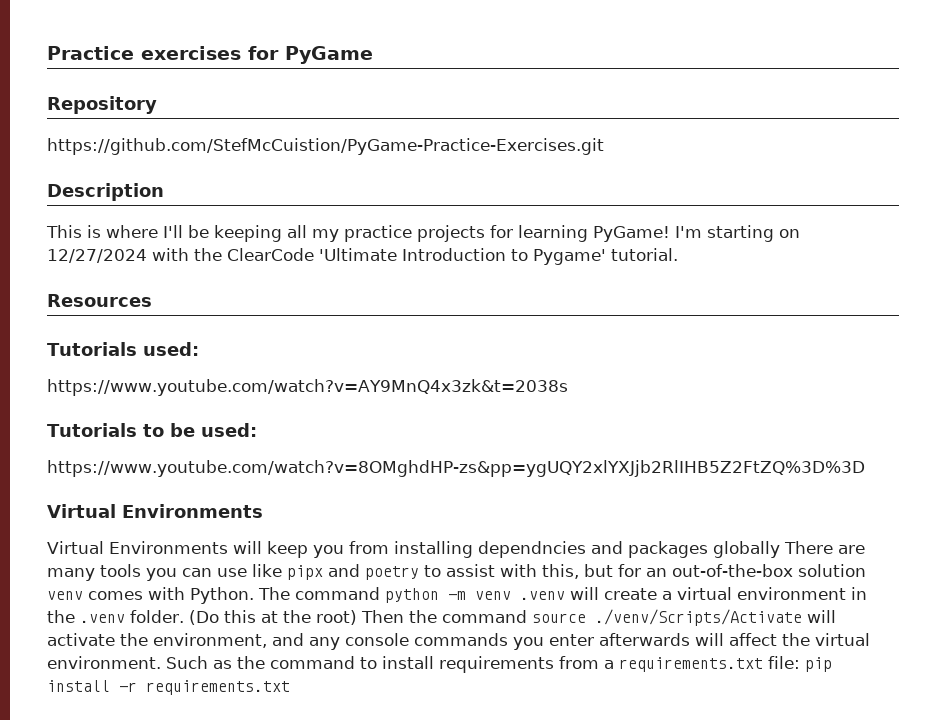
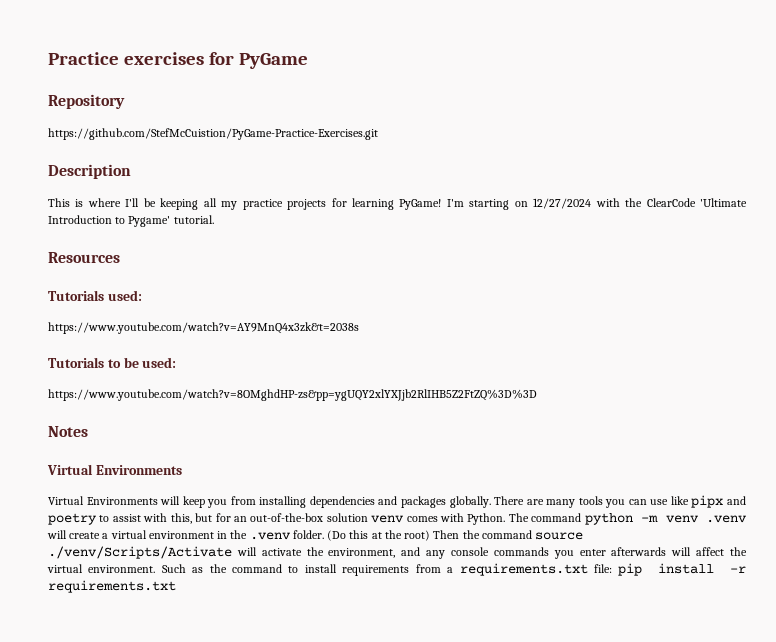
(865, 468) none -> [48,426,88,437] // Notes
[478,541,586,558] dependncies -> [309,496,375,508] dependencies
[713,541,780,558] globally -> [449,496,491,508] globally.

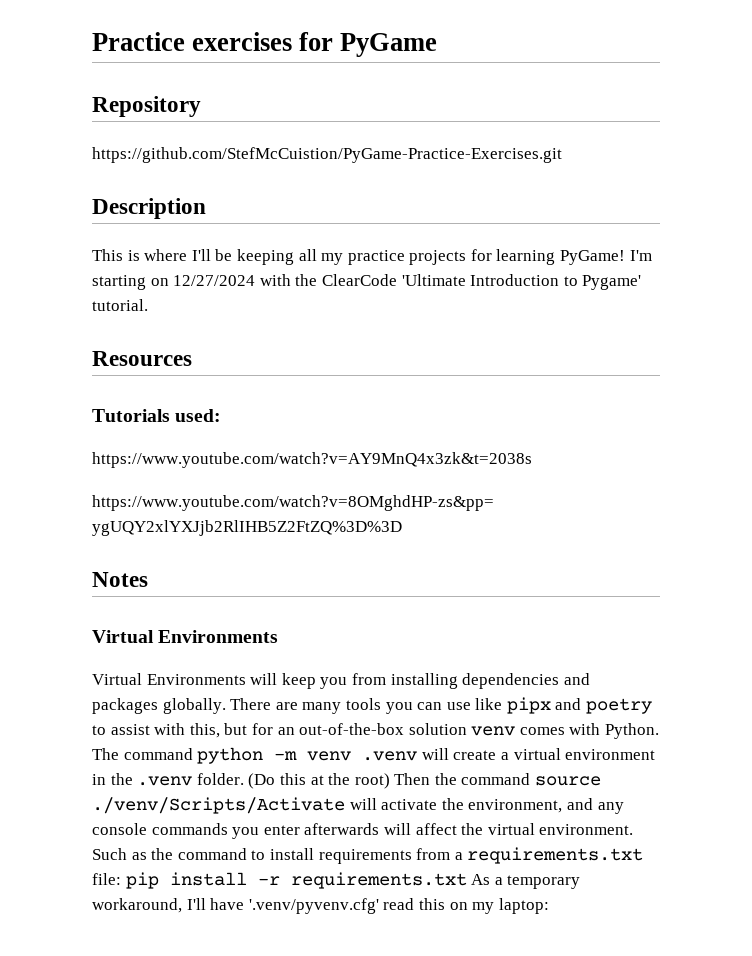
[48,357,177,368] // Tutorials to be used: -> (532, 460) none
(176, 586) none -> [471,874,581,889] [92,898,549,914] As a temporary workaround, I'll have '.venv/pyvenv.cfg' read this on my laptop:

